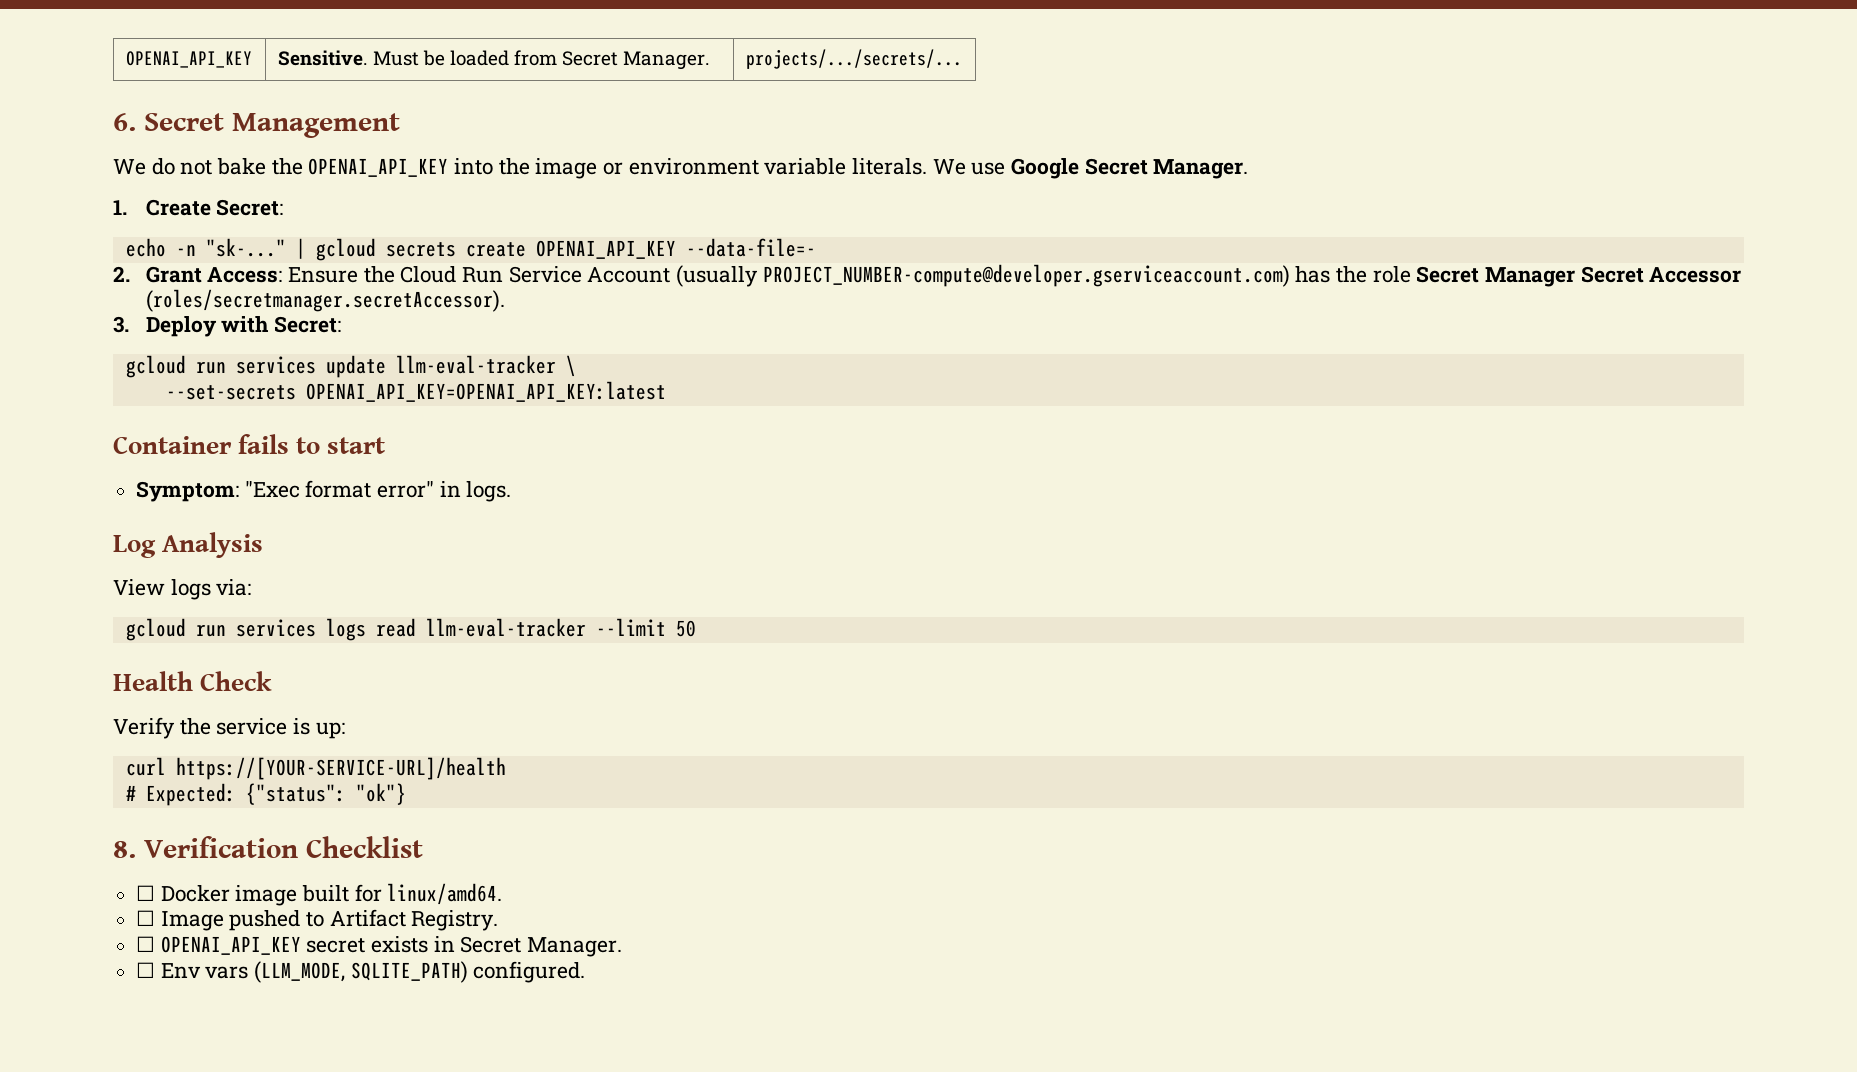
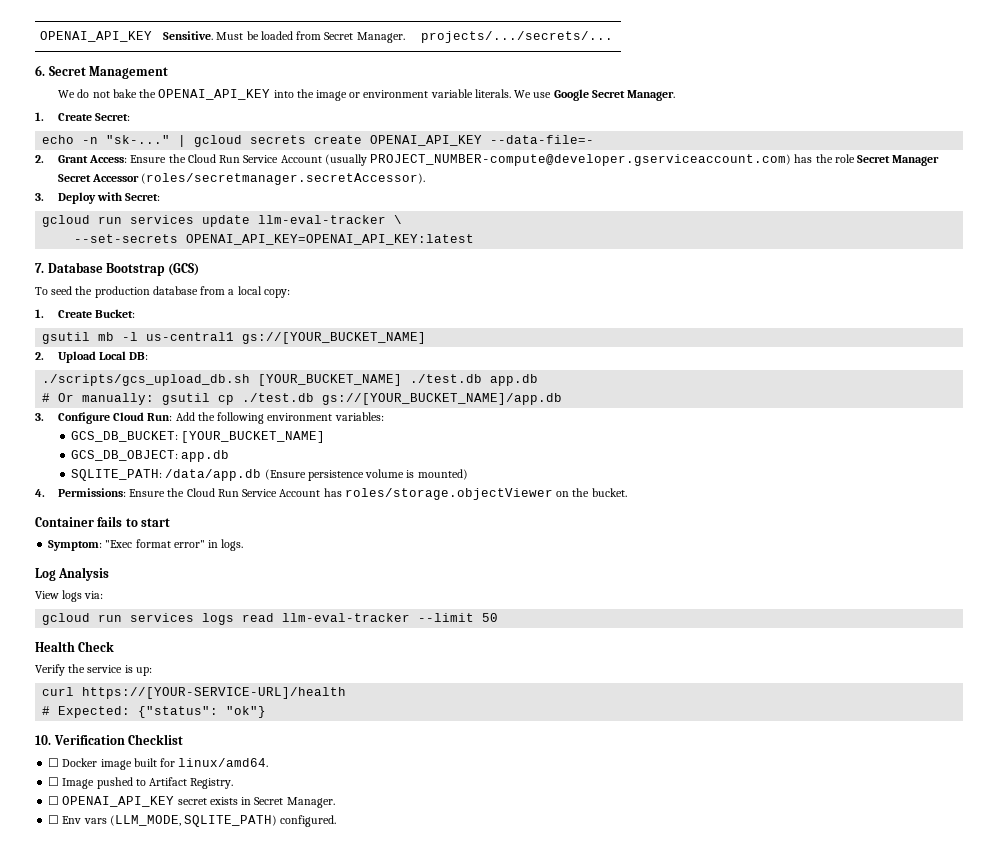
(666, 391) none -> [35,262,199,276] [35,286,290,298] [35,309,136,318] [42,332,427,344] [35,351,149,363] [42,374,539,386] [42,393,563,405] [35,412,384,424] [71,431,326,443] [71,450,230,462] [71,469,468,481] [35,488,627,500] // 7. Database Bootstrap (GCS) // To seed the production database from a local copy: // 1. Create Bucket: // gsutil mb -l us-central1 gs://[YOUR_BUCKET_NAME] // 2. Upload Local DB: // ./scripts/gcs_upload_db.sh [YOUR_BUCKET_NAME] ./test.db app.db // # Or manually: gsutil cp ./test.db gs://[YOUR_BUCKET_NAME]/app.db // 3. Configure Cloud Run: Add the following environment variables: // GCS_DB_BUCKET: [YOUR_BUCKET_NAME] // GCS_DB_OBJECT: app.db // SQLITE_PATH: /data/app.db (Ensure persistence volume is mounted) // 4. Permissions: Ensure the Cloud Run Service Account has roles/storage.objectViewer on the bucket.
[113,841,136,858] 8. -> [35,735,51,745] 10.

